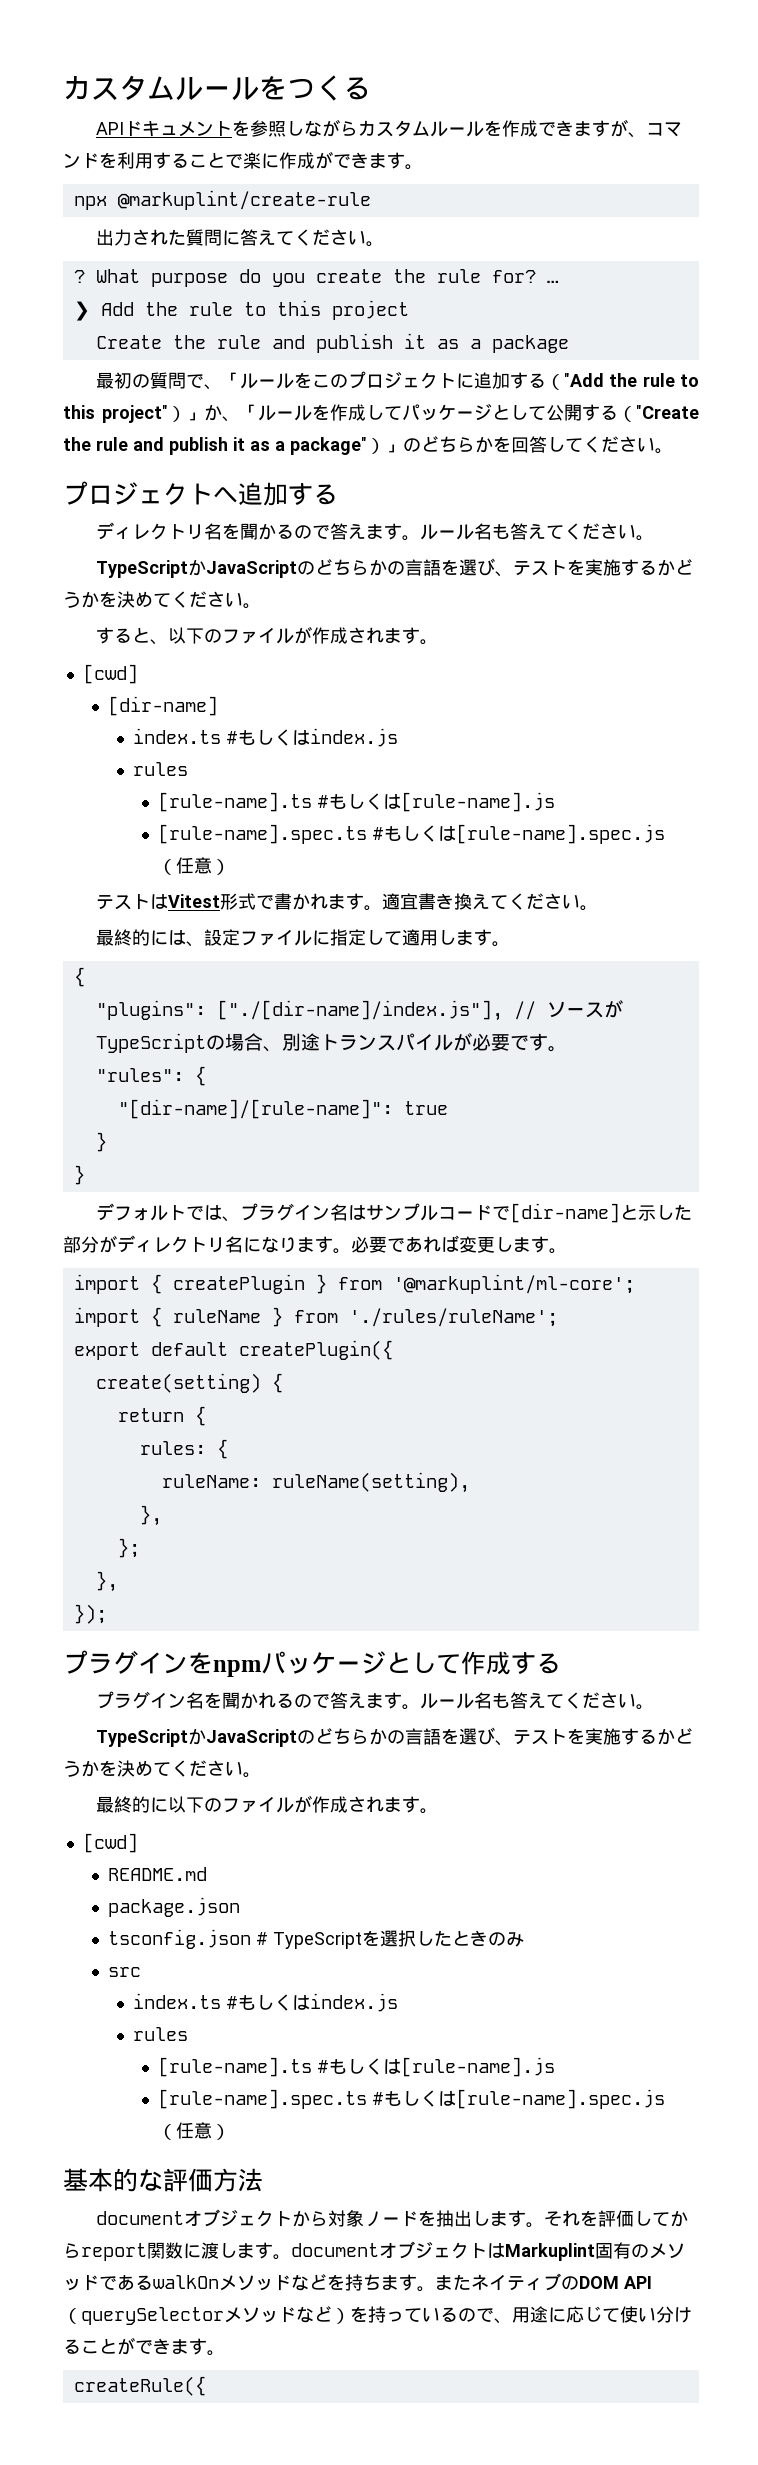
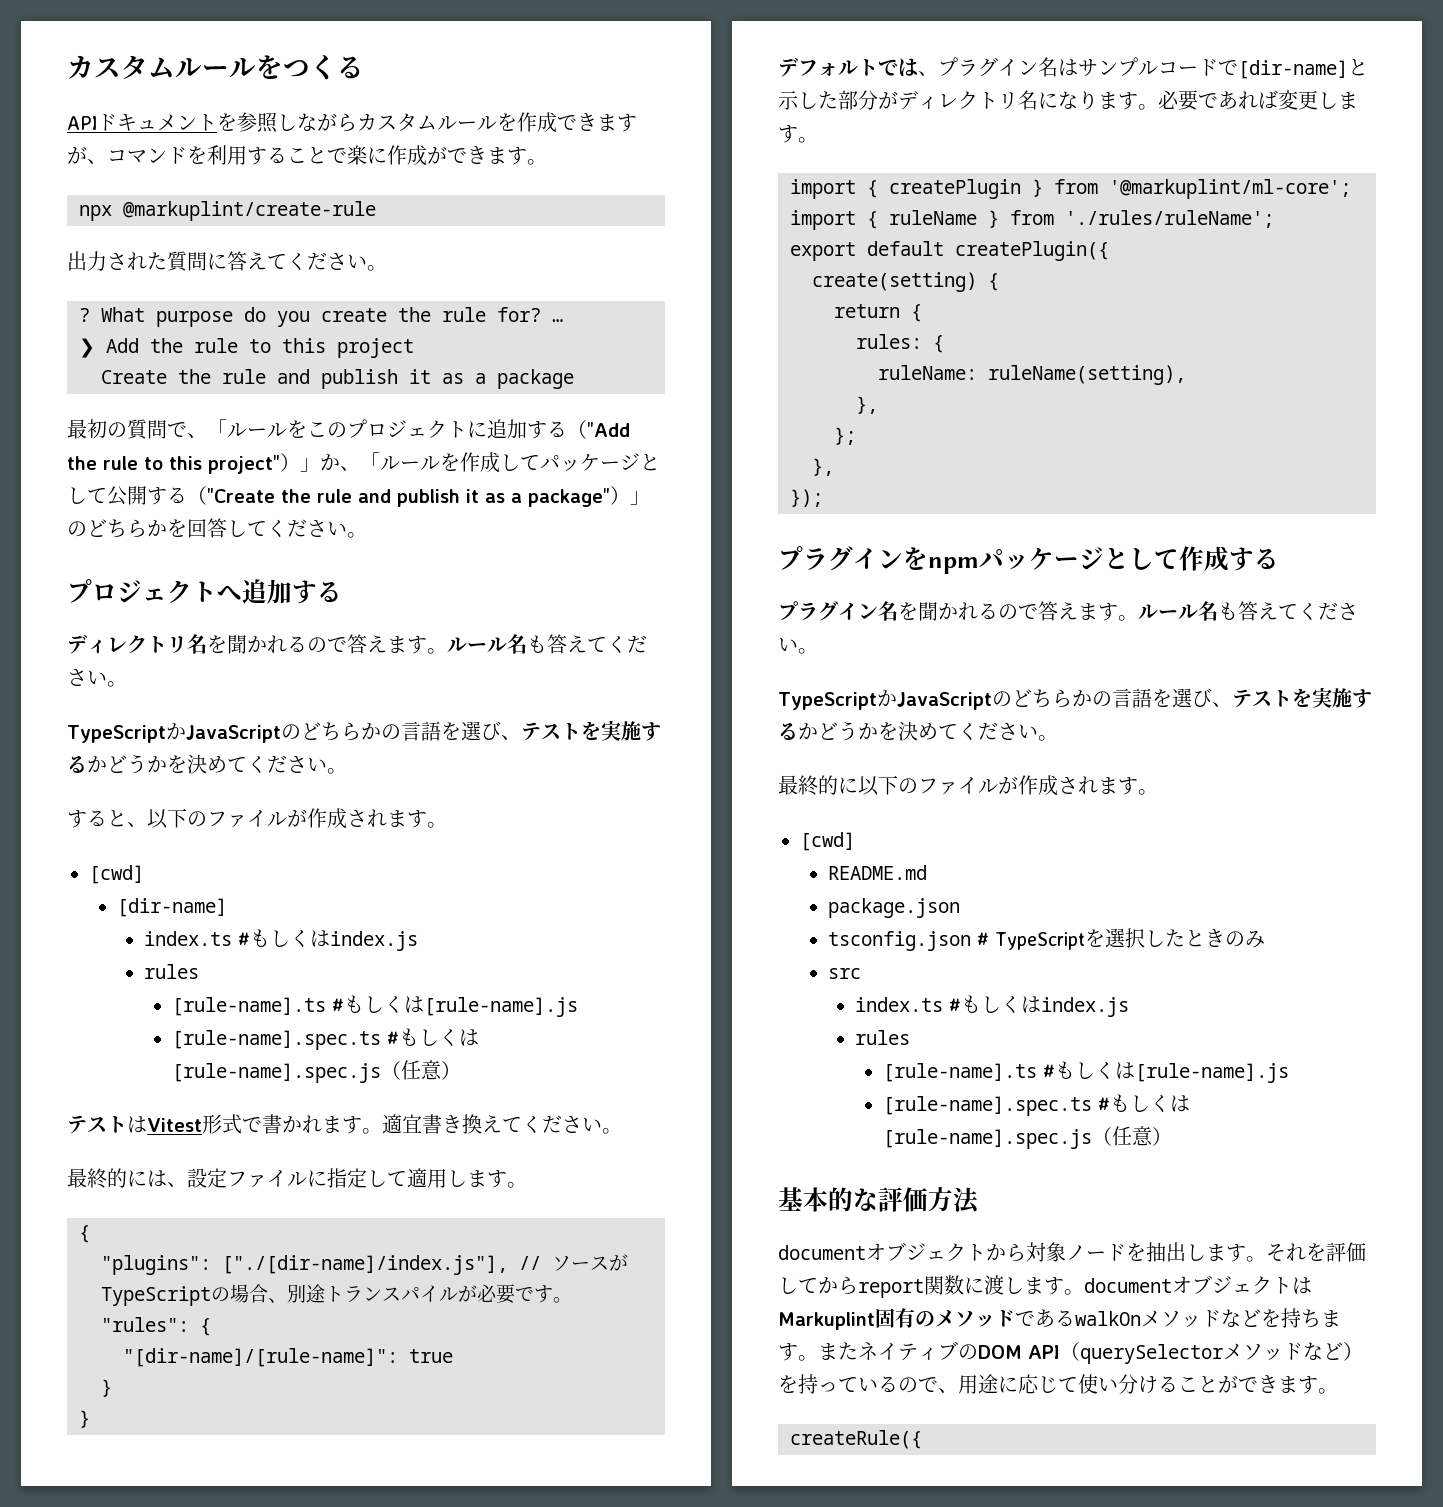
(277, 531) none -> [267,635,287,654] れ

